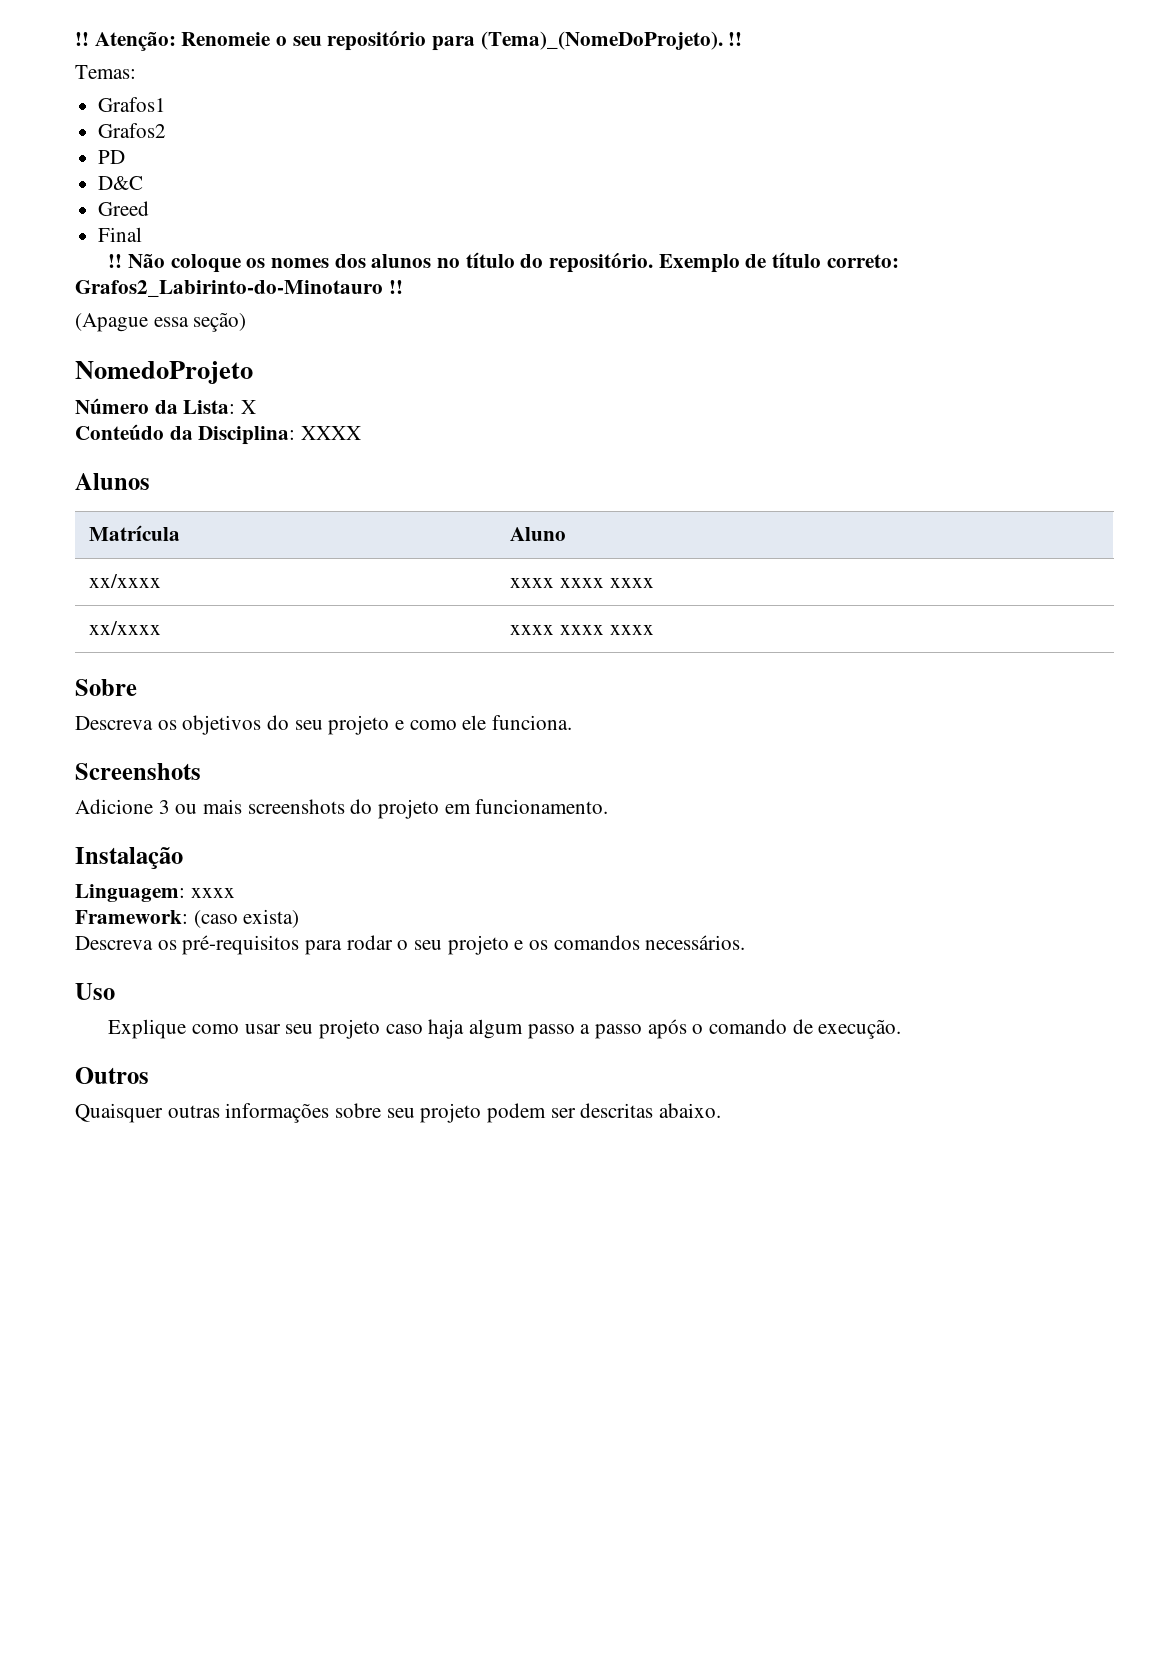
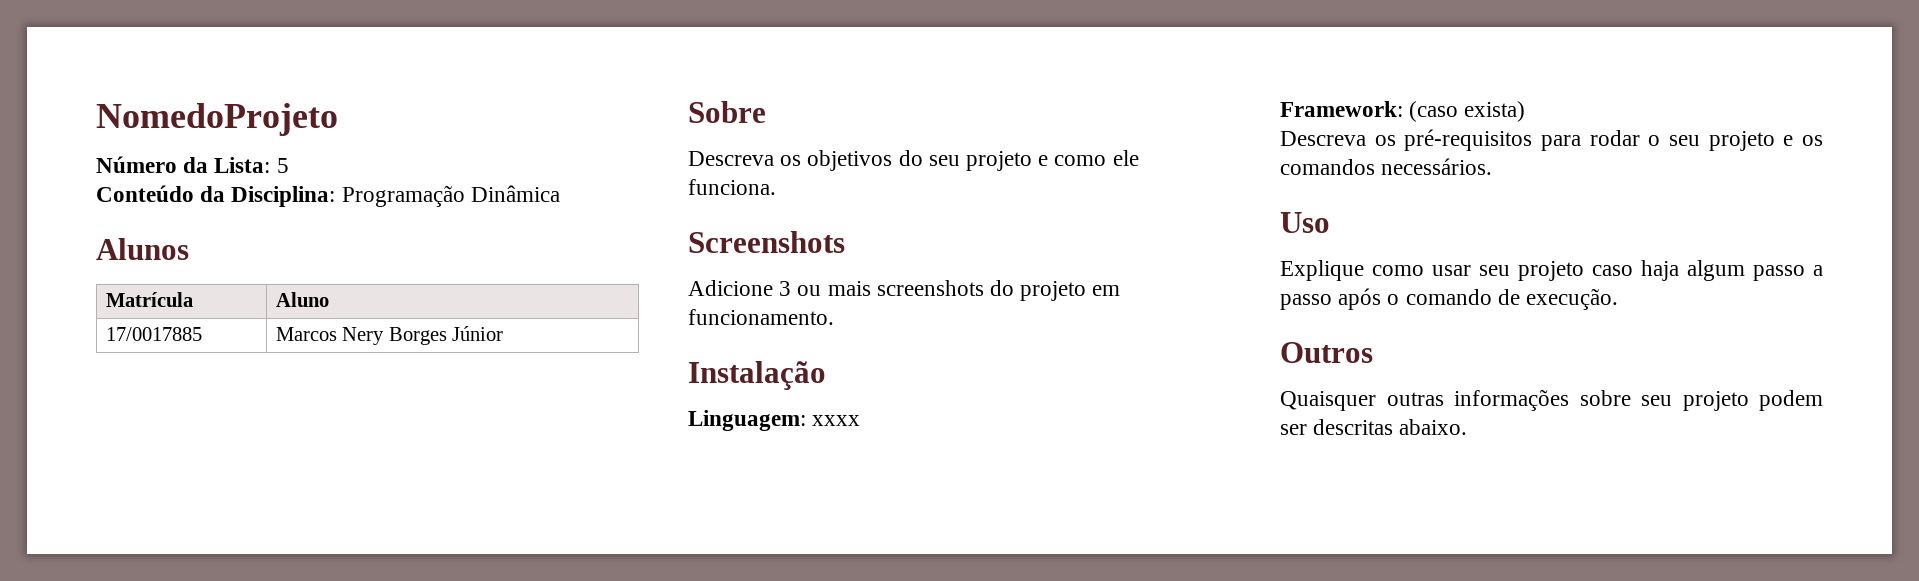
[75,30,743,51] [75,65,136,79] [98,97,167,112] [98,123,167,138] [98,150,126,164] [98,176,144,190] [98,201,150,216] [98,227,143,242] [108,252,899,273] [75,280,403,297] [75,312,247,332] !! Atenção: Renomeie o seu repositório para (Tema)_(NomeDoProjeto). !! // Temas: // Grafos1 // Grafos2 // PD // D&C // Greed // Final // !! Não coloque os nomes dos alunos no título do repositório. Exemplo de título correto: Grafos2_Labirinto-do-Minotauro !! // (Apague essa seção) // -> (96, 119) none
[241,400,257,414] X -> [276,158,289,173] 5
[301,426,362,440] XXXX -> [341,185,560,207] Programação Dinâmica
[89,574,162,588] [510,578,654,588] [89,621,162,635] [510,625,654,635] xx/xxxx | xxxx xxxx xxxx // xx/xxxx | xxxx xxxx xxxx -> [105,327,202,341] [275,326,504,345] 17/0017885 | Marcos Nery Borges Júnior

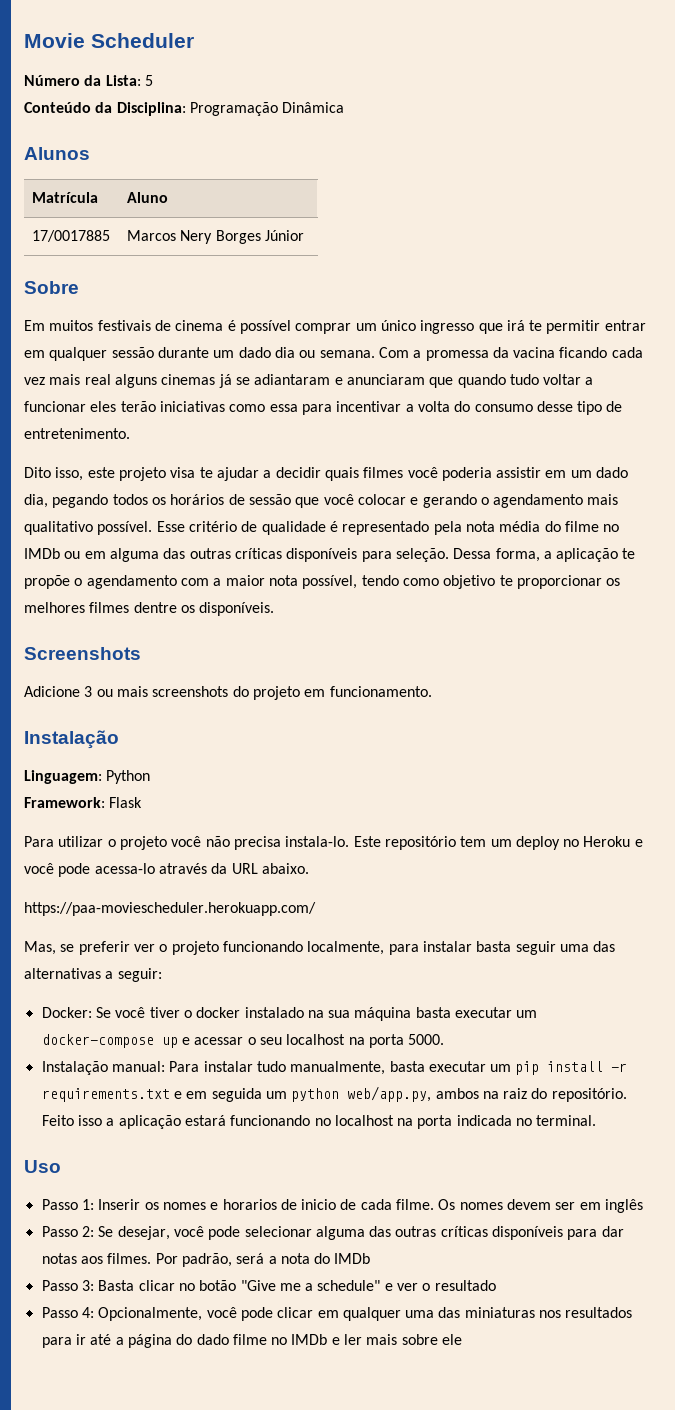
[96,103,338,136] NomedoProjeto -> [24,33,194,48] Movie Scheduler
[688,150,1139,171] [688,179,776,195] Descreva os objetivos do seu projeto e como ele funciona. -> [24,320,646,334] [24,347,643,361] [24,374,594,388] [24,401,623,415] [24,428,130,439] [24,467,629,481] [24,494,619,508] [24,521,620,535] [24,548,636,562] [24,575,621,589] [24,602,275,616] Em muitos festivais de cinema é possível comprar um único ingresso que irá te permitir entrar em qualquer sessão durante um dado dia ou semana. Com a promessa da vacina ficando cada vez mais real alguns cinemas já se adiantaram e anunciaram que quando tudo voltar a funcionar eles terão iniciativas como essa para incentivar a volta do consumo desse tipo de entretenimento. // Dito isso, este projeto visa te ajudar a decidir quais filmes você poderia assistir em um dado dia, pegando todos os horários de sessão que você colocar e gerando o agendamento mais qualitativo possível. Esse critério de qualidade é representado pela nota média do filme no IMDb ou em alguma das outras críticas disponíveis para seleção. Dessa forma, a aplicação te propõe o agendamento com a maior nota possível, tendo como objetivo te proporcionar os melhores filmes dentre os disponíveis.
[812,415,861,426] xxxx -> [106,770,151,784] Python
[1409,101,1526,122] [1280,129,1823,151] [1280,158,1493,175] [1280,212,1330,233] [1280,260,1823,281] [1280,288,1619,310] [1280,342,1373,363] [1280,389,1823,411] [1280,419,1468,435] (caso exista) // Descreva os pré-requisitos para rodar o seu projeto e os comandos necessários. // Uso // Explique como usar seu projeto caso haja algum passo a passo após o comando de execução. // Outros // Quaisquer outras informações sobre seu projeto podem ser descritas abaixo. -> [109,797,143,808] [24,836,643,850] [24,863,309,877] [24,902,316,916] [24,941,616,955] [24,968,162,982] [41,1007,538,1021] [41,1034,445,1048] [41,1061,628,1075] [41,1086,627,1102] [41,1115,597,1129] [24,1160,61,1173] [41,1199,644,1213] [41,1226,624,1240] [41,1253,371,1267] [41,1280,496,1291] [41,1307,633,1321] [41,1334,463,1348] Flask // Para utilizar o projeto você não precisa instala-lo. Este repositório tem um deploy no Heroku e você pode acessa-lo através da URL abaixo. // https://paa-moviescheduler.herokuapp.com/ // Mas, se preferir ver o projeto funcionando localmente, para instalar basta seguir uma das alternativas a seguir: // Docker: Se você tiver o docker instalado na sua máquina basta executar um docker-compose up e acessar o seu localhost na porta 5000. // Instalação manual: Para instalar tudo manualmente, basta executar um pip install -r requirements.txt e em seguida um python web/app.py, ambos na raiz do repositório. Feito isso a aplicação estará funcionando no localhost na porta indicada no terminal. // Uso // Passo 1: Inserir os nomes e horarios de inicio de cada filme. Os nomes devem ser em inglês // Passo 2: Se desejar, você pode selecionar alguma das outras críticas disponíveis para dar notas aos filmes. Por padrão, será a nota do IMDb // Passo 3: Basta clicar no botão "Give me a schedule" e ver o resultado // Passo 4: Opcionalmente, você pode clicar em qualquer uma das miniaturas nos resultados para ir até a página do dado filme no IMDb e ler mais sobre ele

